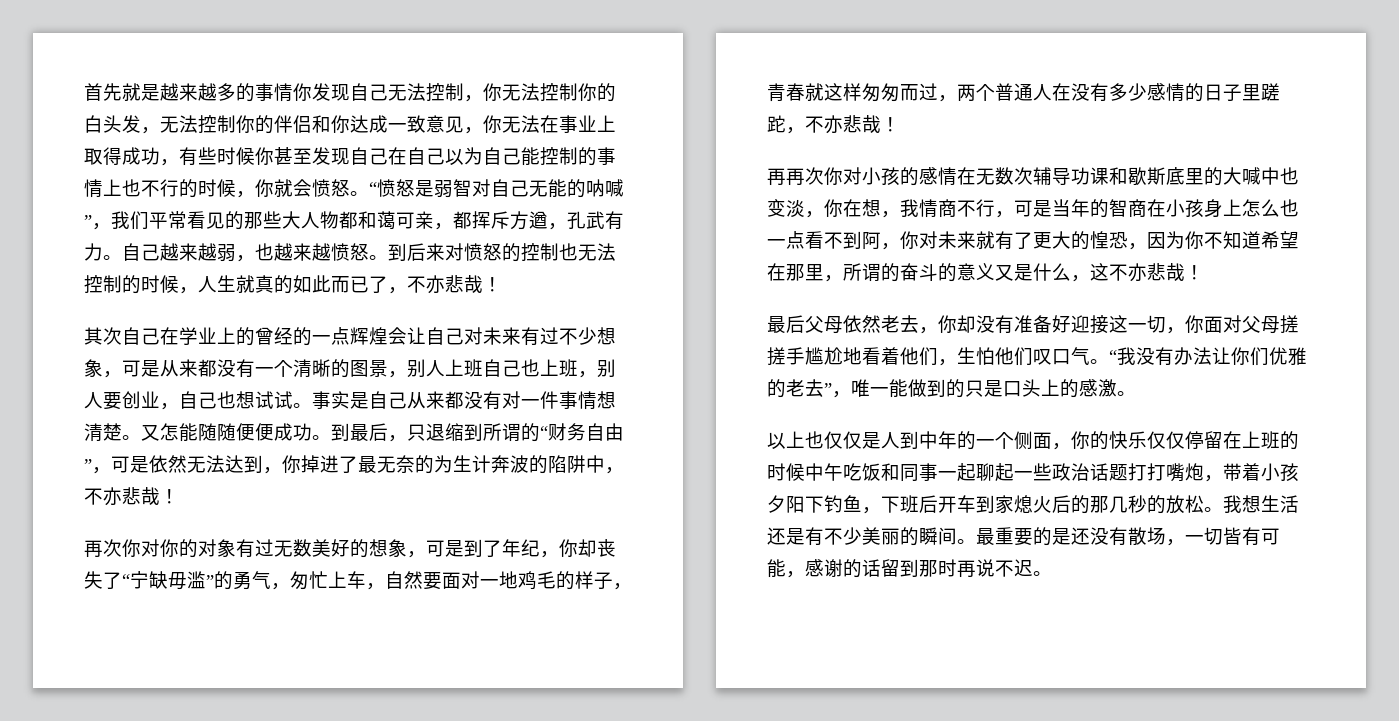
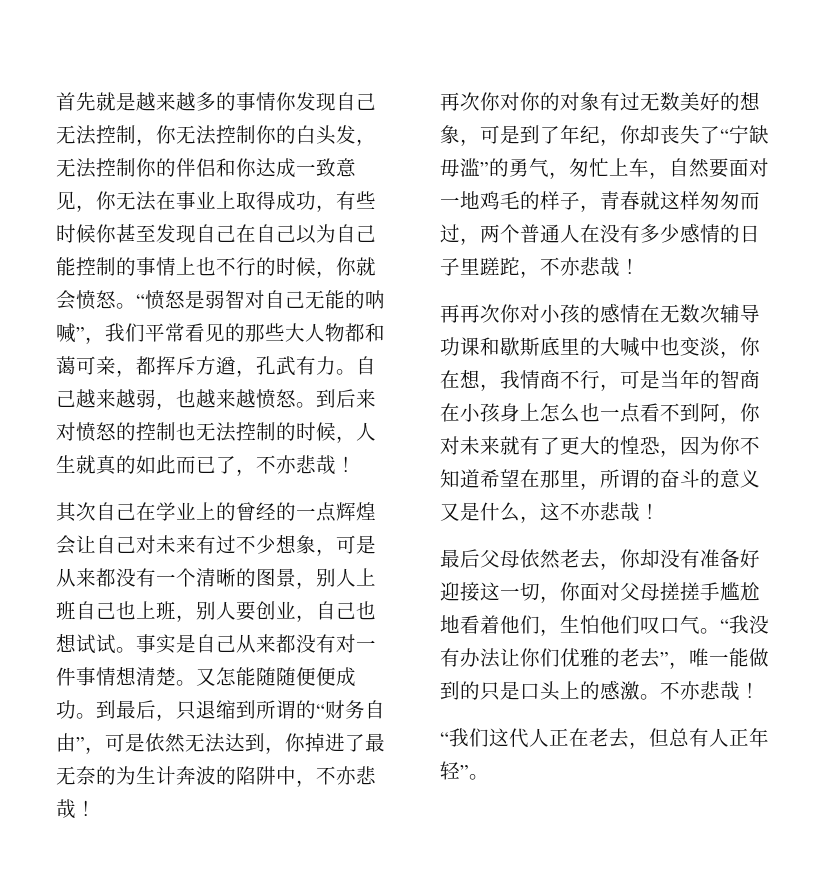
[767,431,1299,450] [767,463,1299,482] [767,495,1299,514] [767,527,1280,546] [767,559,1033,578] // 以上也仅仅是人到中年的一个侧面，你的快乐仅仅停留在上班的时候中午吃饭和同事一起聊起一些政治话题打打嘴炮，带着小孩夕阳下钓鱼，下班后开车到家熄火后的那几秒的放松。我想生活还是有不少美丽的瞬间。最重要的是还没有散场，一切皆有可能，感谢的话留到那时再说不迟 -> [660,681,760,701] [440,728,769,749] [440,761,469,780] 不亦悲哉！ // “我们这代人正在老去，但总有人正年轻”

